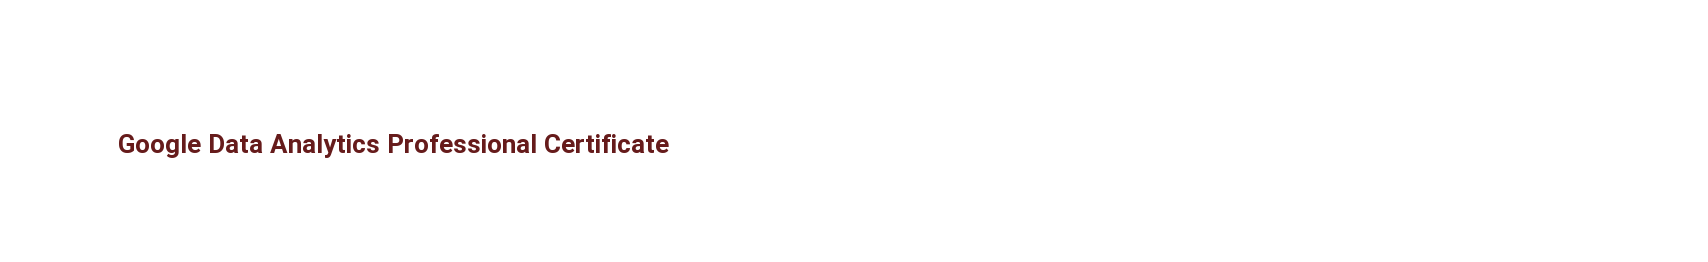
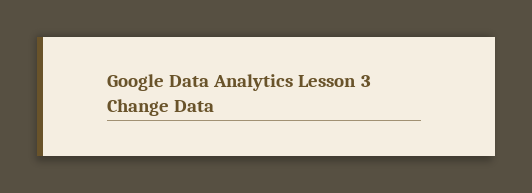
[387,134,670,153] Professional Certificate -> [298,75,371,87] [107,99,215,116] Lesson 3 Change Data

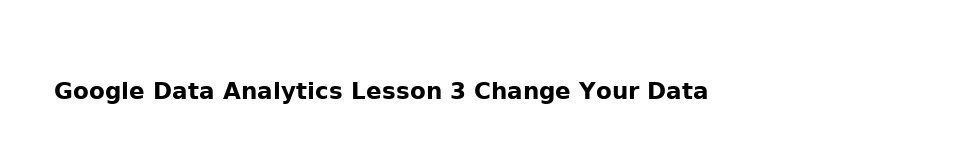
(169, 107) none -> [578,82,640,99] Your

